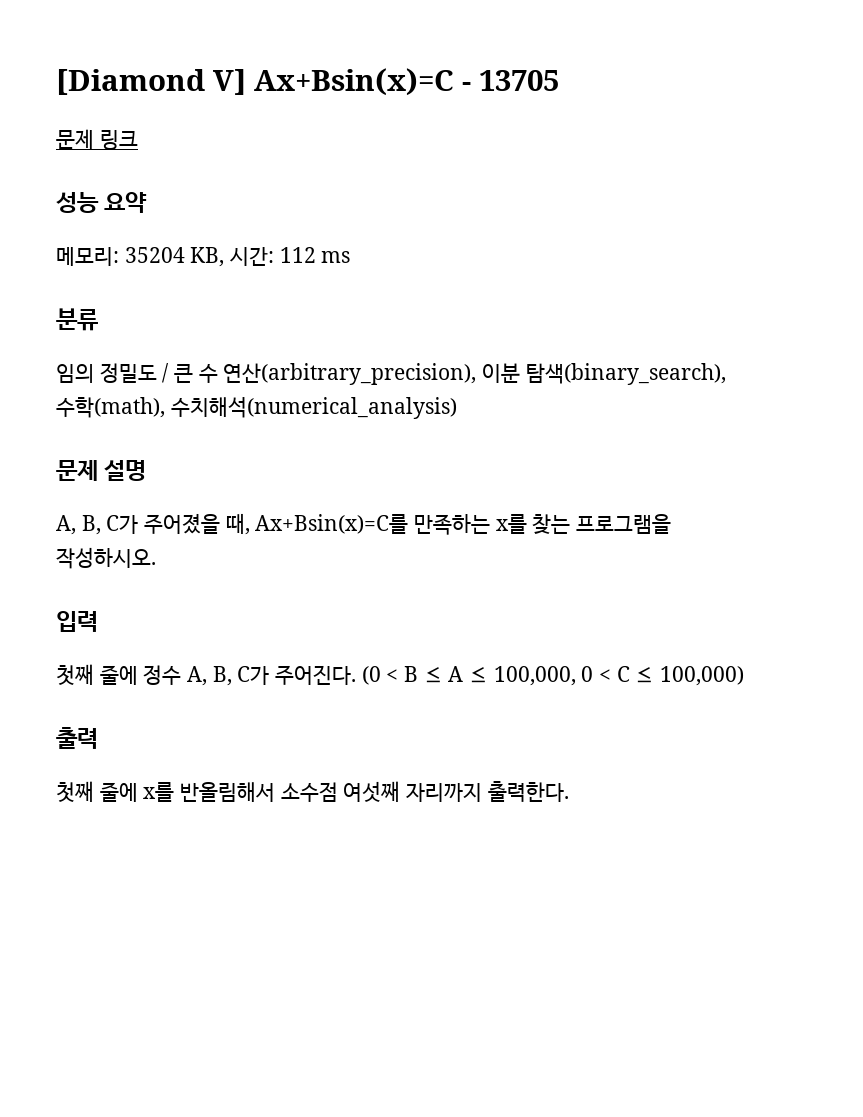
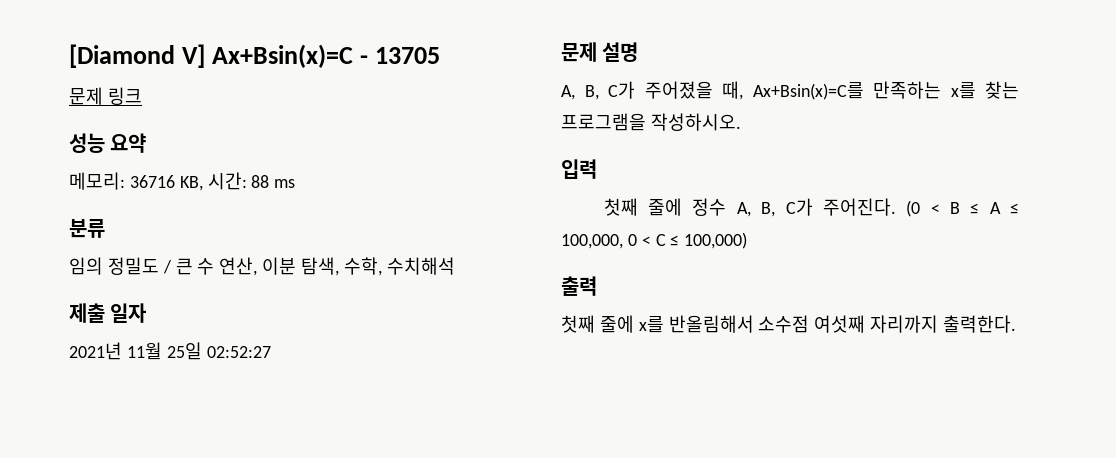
[124,247,185,263] 35204 -> [129,175,175,188] 36716
[279,247,316,263] 112 -> [251,175,270,188] 88
[223,363,726,385] [56,397,457,419] 연산(arbitrary_precision), 이분 탐색(binary_search), 수학(math), 수치해석(numerical_analysis) -> [219,257,455,276] [69,303,147,323] [69,342,271,360] 연산, 이분 탐색, 수학, 수치해석 // 제출 일자 // 2021년 11월 25일 02:52:27

